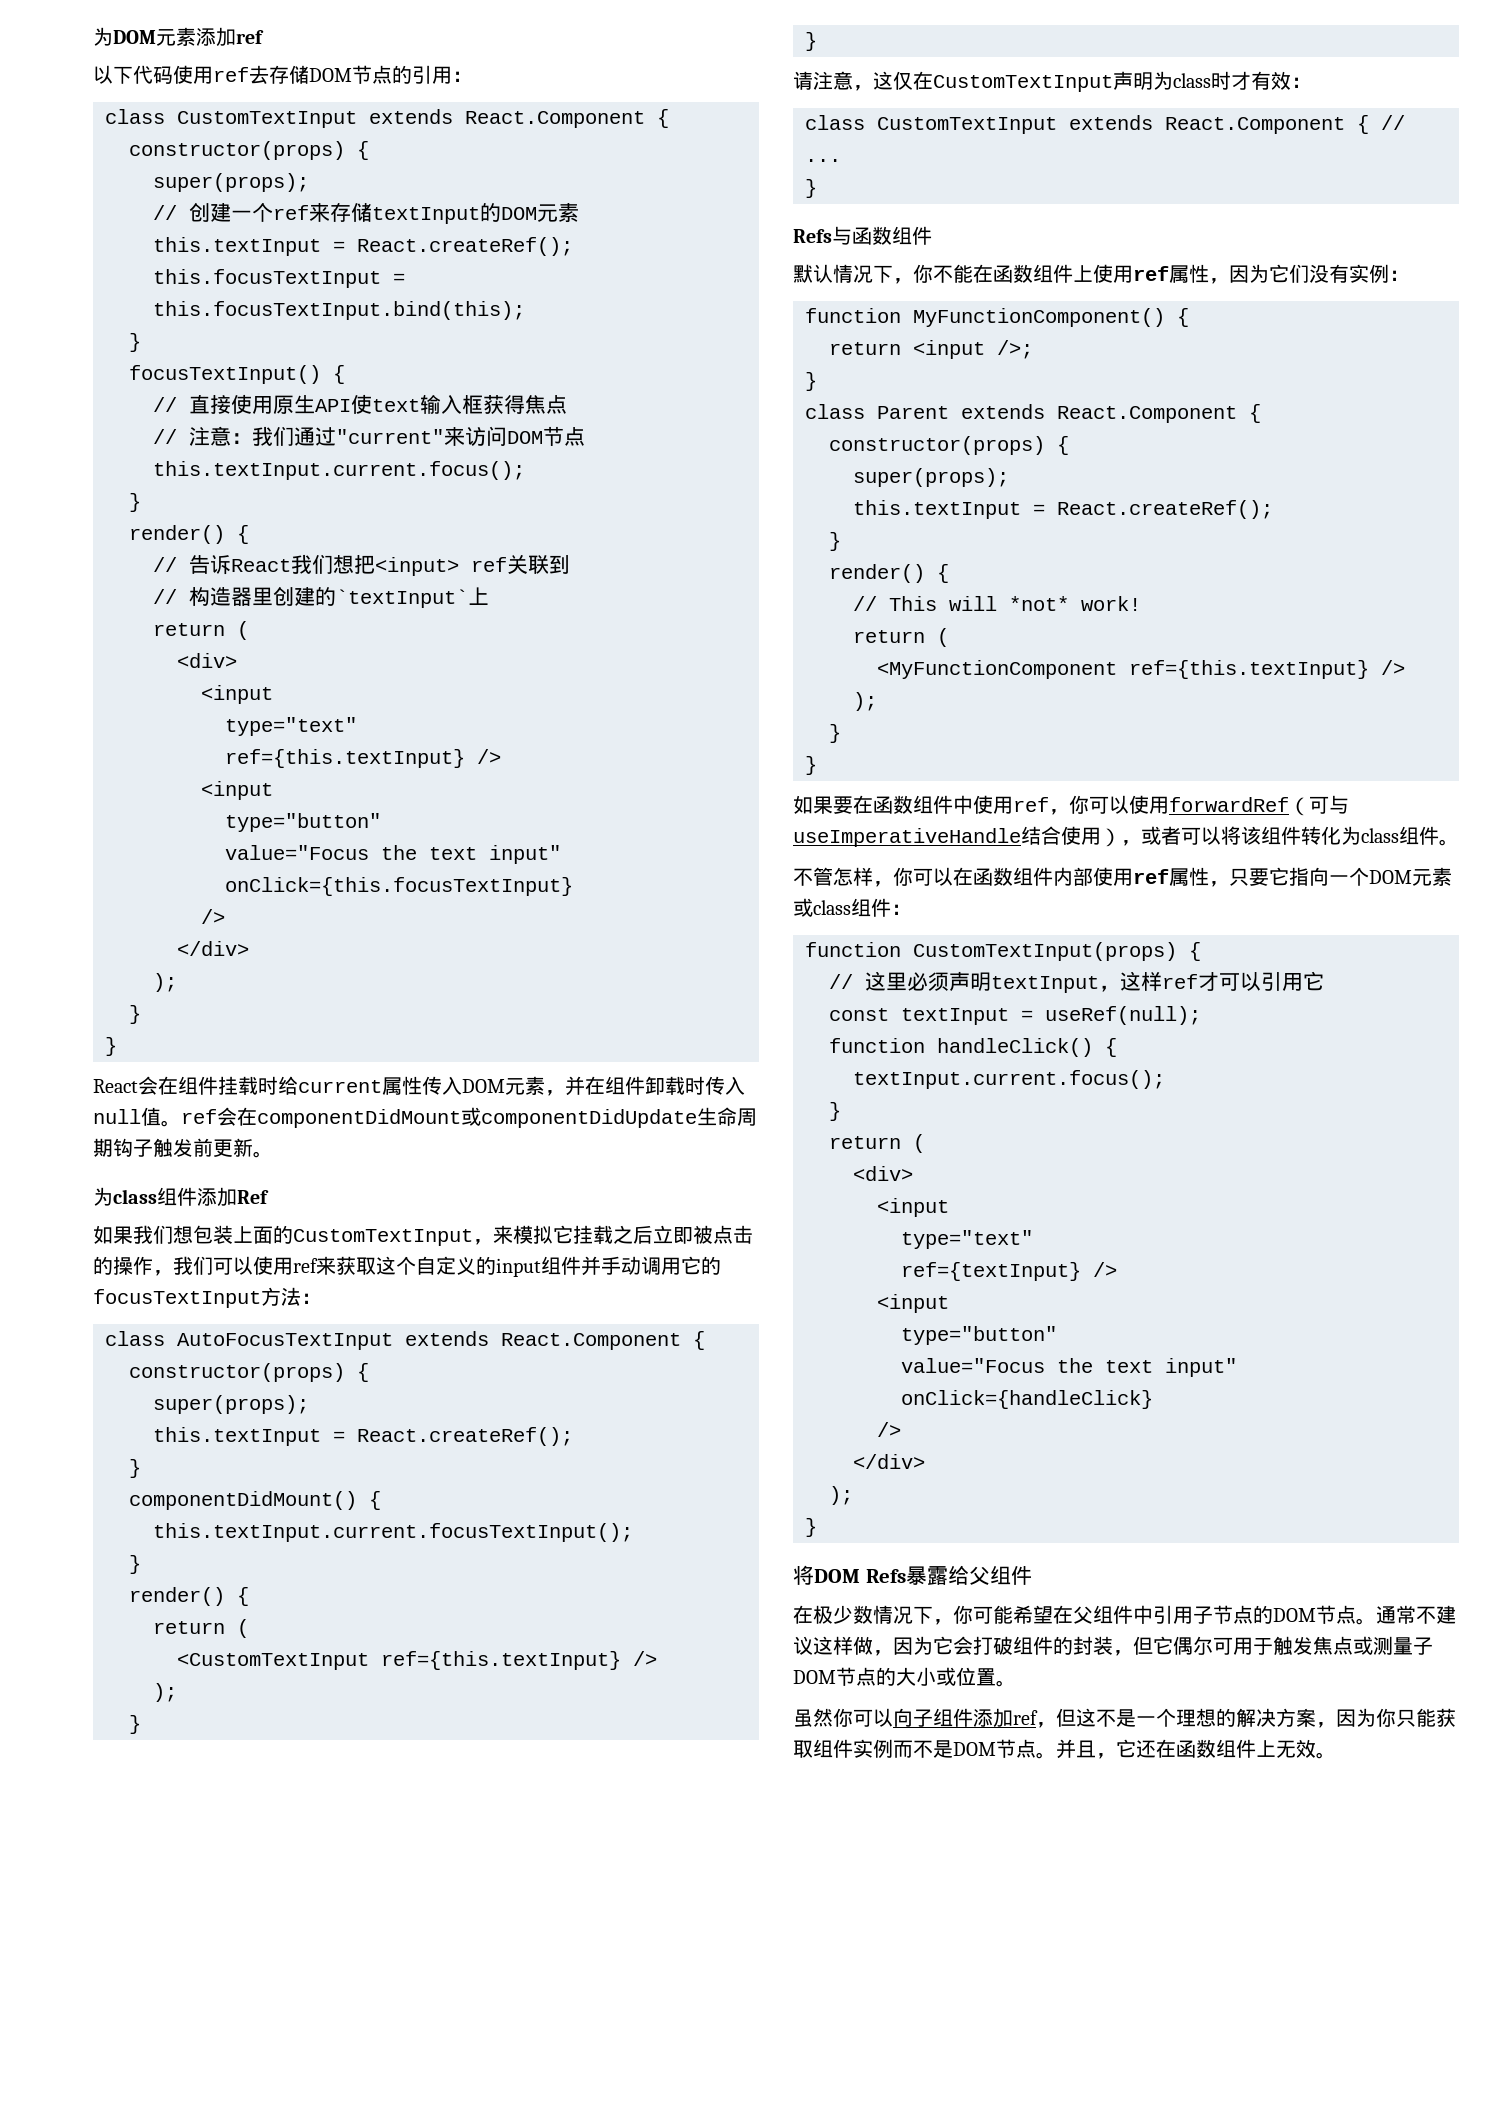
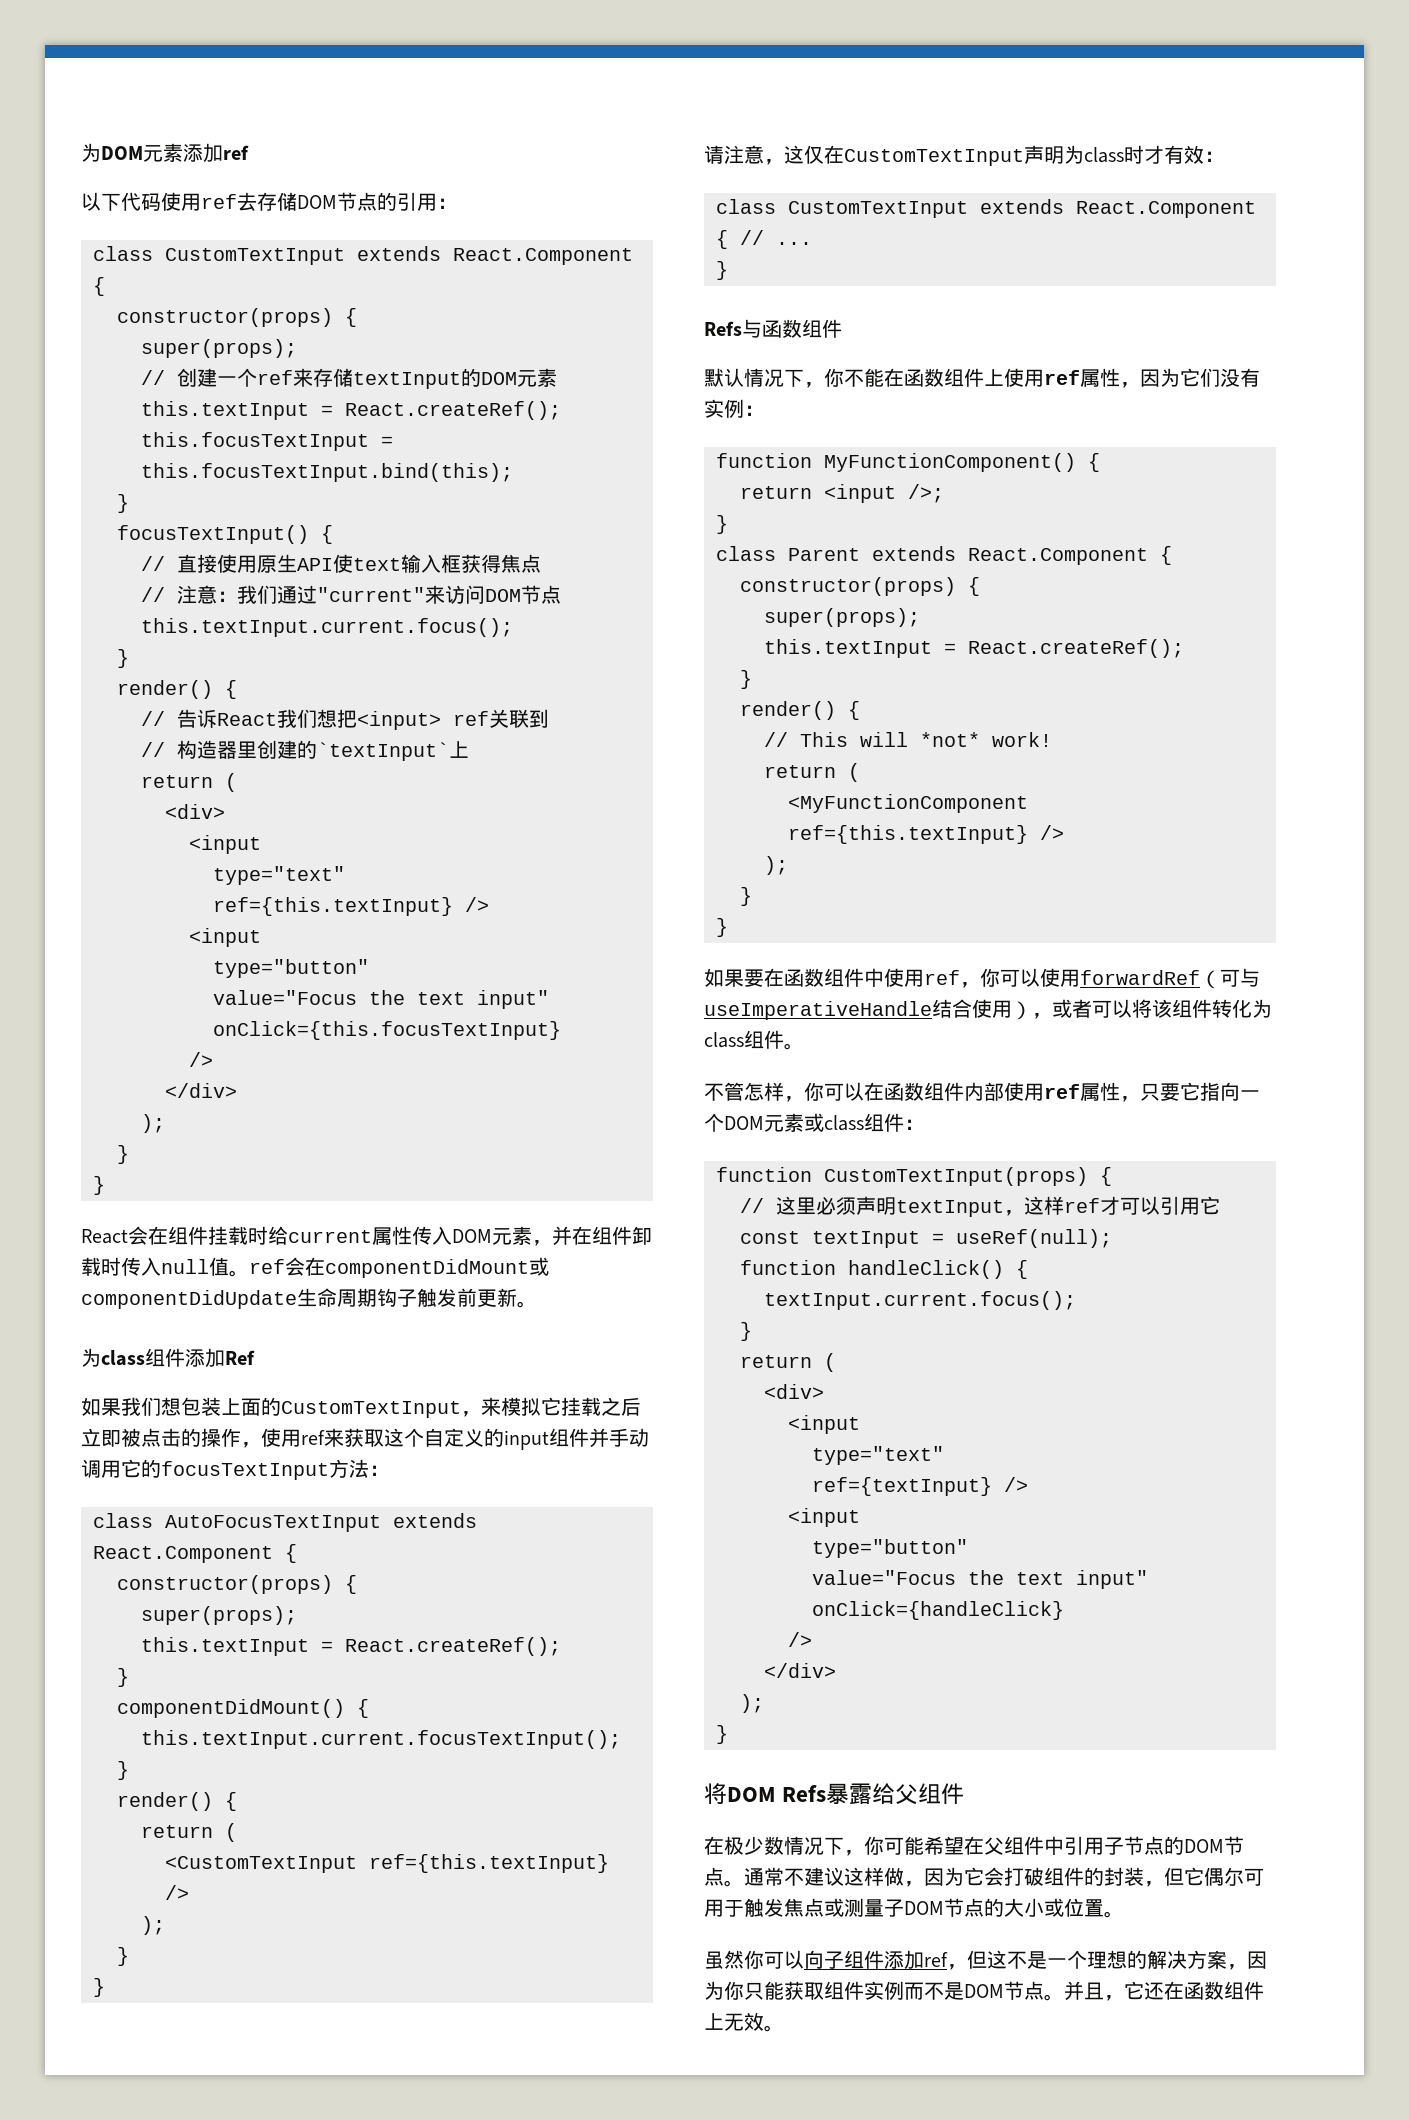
[173,1256,253,1275] 我们可以 -> (261, 1445) none

